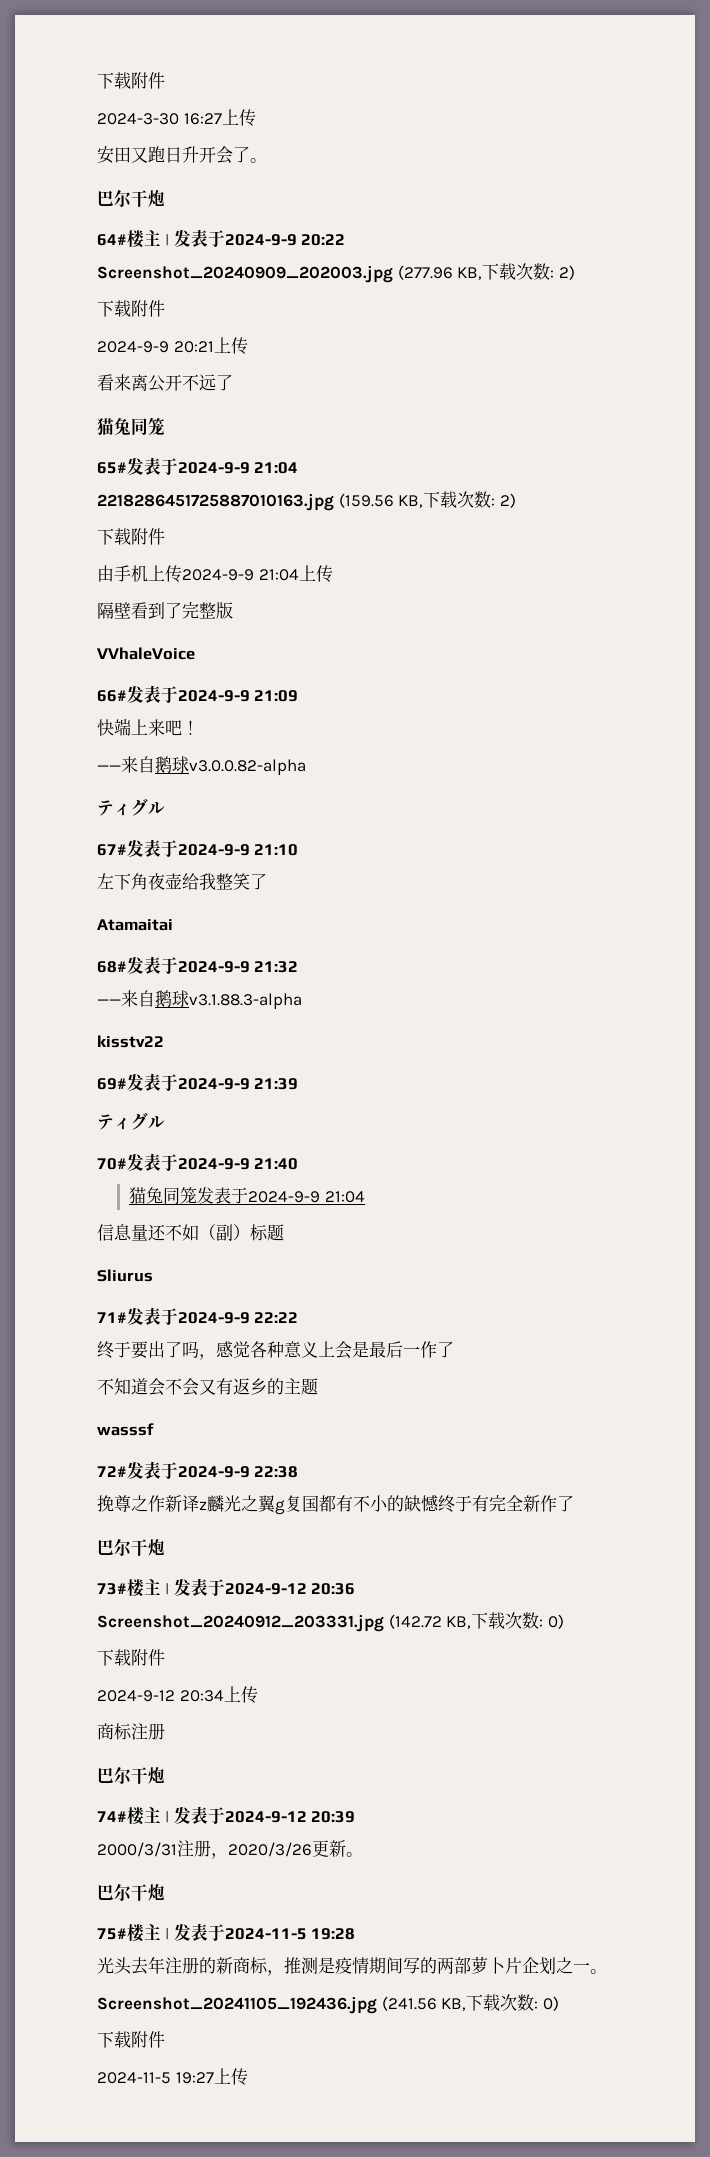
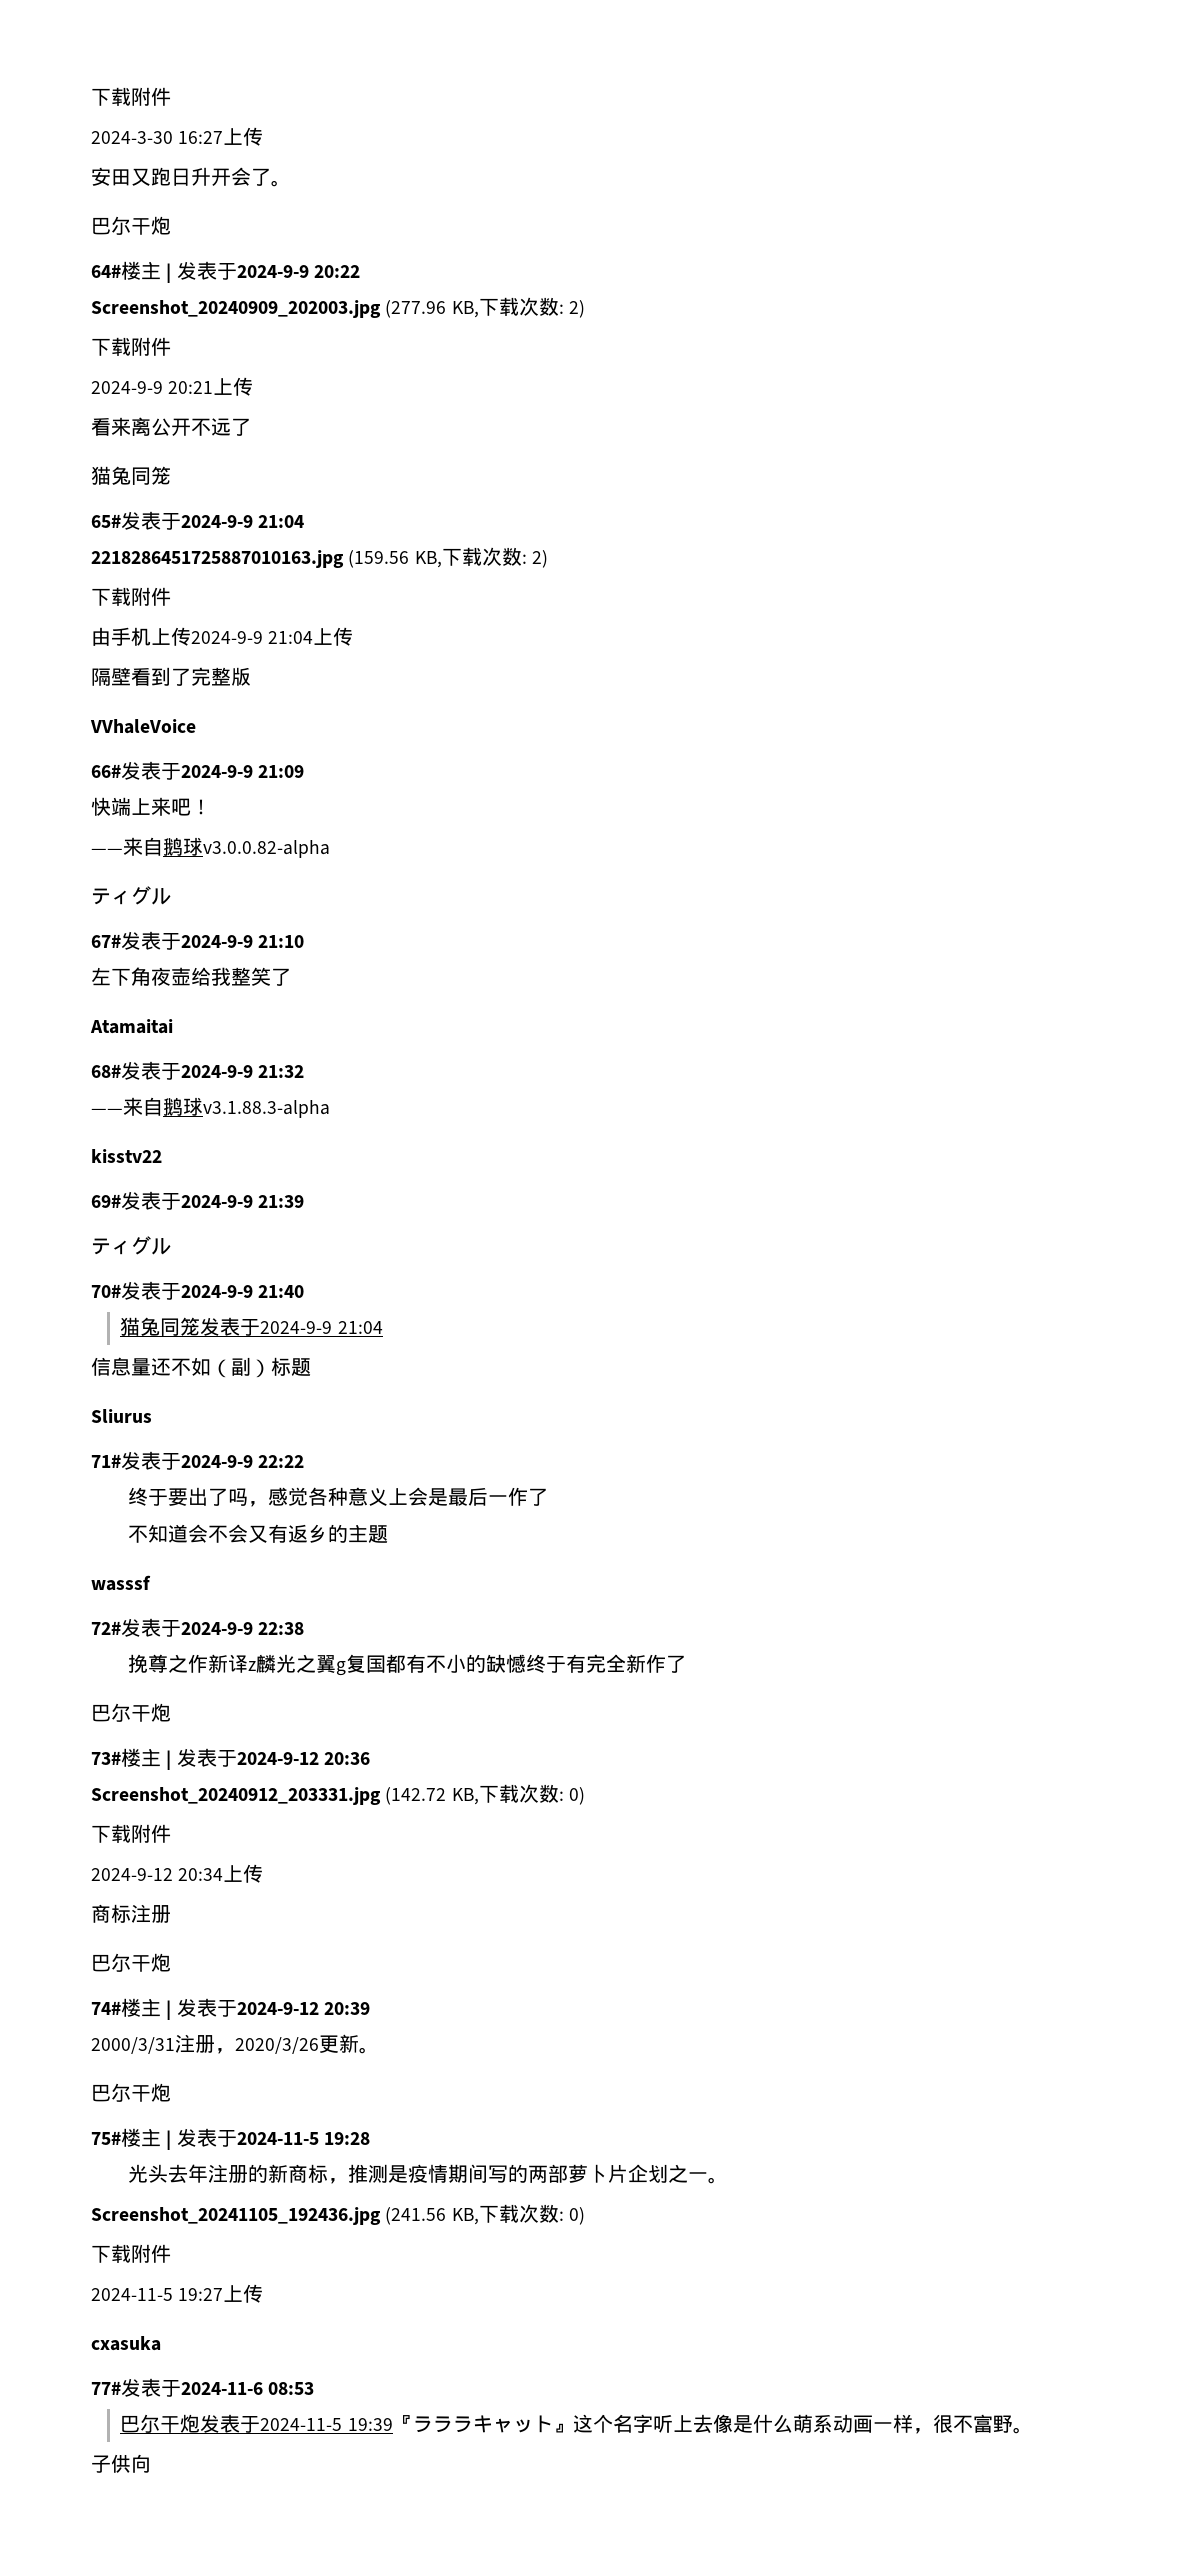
(248, 2077) none -> [91,2336,161,2351] [91,2378,315,2397] [120,2414,1033,2434] [91,2454,151,2473] // cxasuka // 77#发表于2024-11-6 08:53 // 巴尔干炮发表于2024-11-5 19:39『ラララキャット』这个名字听上去像是什么萌系动画一样，很不富野。 // 子供向

